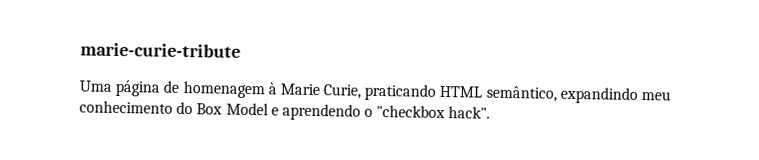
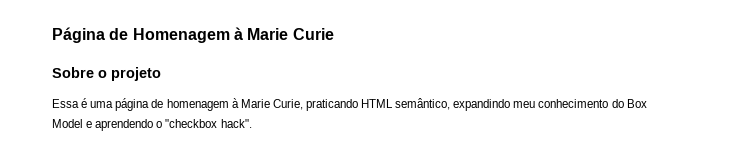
[80,42,241,58] [79,80,112,92] marie-curie-tribute // Uma -> [52,27,334,43] [52,67,161,81] [52,98,114,108] Página de Homenagem à Marie Curie // Sobre o projeto // Essa é uma

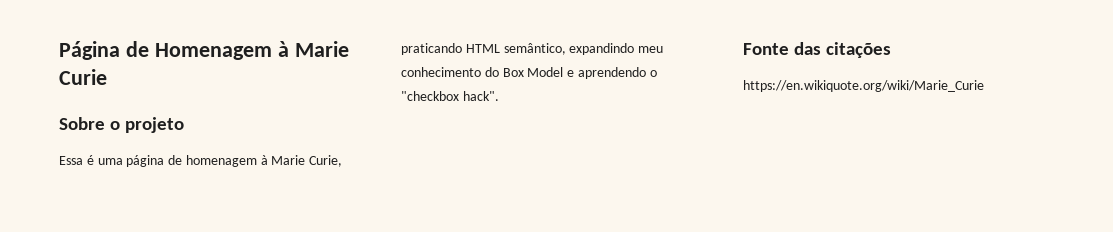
(252, 123) none -> [743,42,892,58] [743,80,984,92] // Fonte das citações // https://en.wikiquote.org/wiki/Marie_Curie

